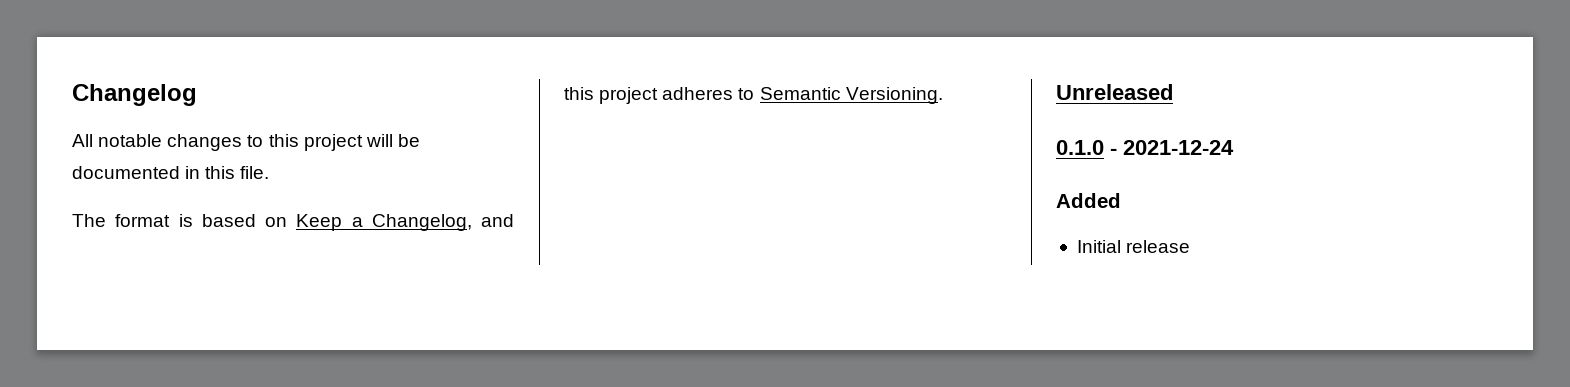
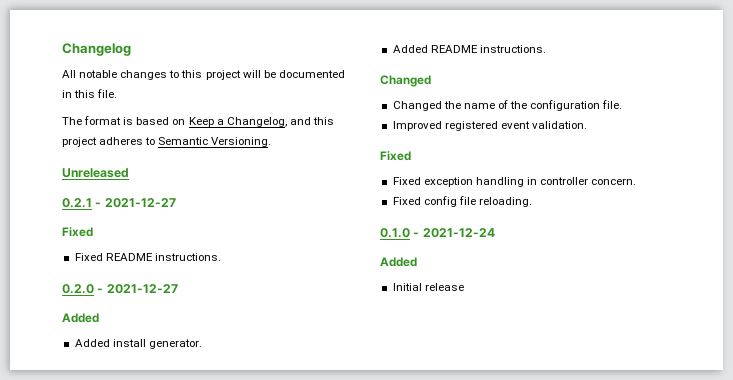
(1173, 92) none -> [62,198,176,208] [62,227,93,237] [74,253,221,261] [62,284,178,294] [62,313,99,323] [74,339,202,349] [392,45,546,53] [380,75,431,87] [392,100,623,111] [392,121,587,131] [380,151,411,161] [392,177,637,187] [392,196,532,207] // 0.2.1 - 2021-12-27 // Fixed // Fixed README instructions. // 0.2.0 - 2021-12-27 // Added // Added install generator. // Added README instructions. // Changed // Changed the name of the configuration file. // Improved registered event validation. // Fixed // Fixed exception handling in controller concern. // Fixed config file reloading.

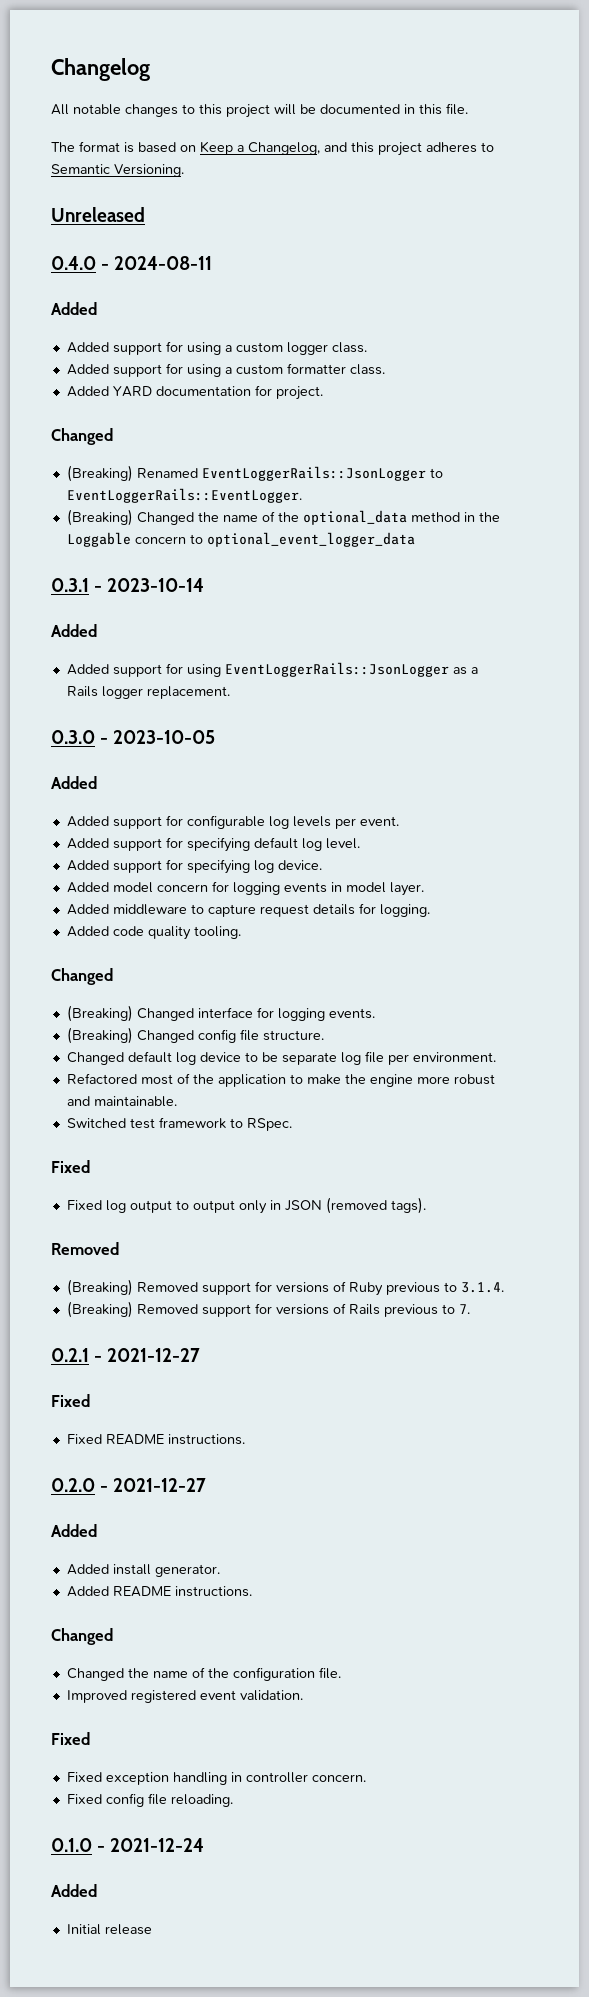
(129, 173) none -> [51,256,213,270] [51,302,97,315] [66,341,367,355] [66,363,385,377] [66,385,323,400] [51,428,113,445] [66,465,443,482] [66,488,302,503] [66,509,500,526] [66,532,415,547] [51,578,205,592] [51,624,97,637] [66,662,478,677] [66,686,230,699] [51,730,216,744] [51,776,97,789] [66,815,399,829] [66,837,360,852] [66,859,322,874] [66,881,424,896] [66,903,430,917] [66,926,241,940] [51,968,113,985] [66,1005,375,1022] [66,1027,324,1044] [66,1051,496,1065] [66,1073,495,1087] [66,1096,177,1107] [66,1117,292,1131] [51,1160,90,1173] [66,1197,426,1214] [51,1242,119,1255] [66,1279,504,1296] [66,1301,470,1318] // 0.4.0 - 2024-08-11 // Added // Added support for using a custom logger class. // Added support for using a custom formatter class. // Added YARD documentation for project. // Changed // (Breaking) Renamed EventLoggerRails::JsonLogger to EventLoggerRails::EventLogger. // (Breaking) Changed the name of the optional_data method in the Loggable concern to optional_event_logger_data // 0.3.1 - 2023-10-14 // Added // Added support for using EventLoggerRails::JsonLogger as a Rails logger replacement. // 0.3.0 - 2023-10-05 // Added // Added support for configurable log levels per event. // Added support for specifying default log level. // Added support for specifying log device. // Added model concern for logging events in model layer. // Added middleware to capture request details for logging. // Added code quality tooling. // Changed // (Breaking) Changed interface for logging events. // (Breaking) Changed config file structure. // Changed default log device to be separate log file per environment. // Refactored most of the application to make the engine more robust and maintainable. // Switched test framework to RSpec. // Fixed // Fixed log output to output only in JSON (removed tags). // Removed // (Breaking) Removed support for versions of Ruby previous to 3.1.4. // (Breaking) Removed support for versions of Rails previous to 7.

